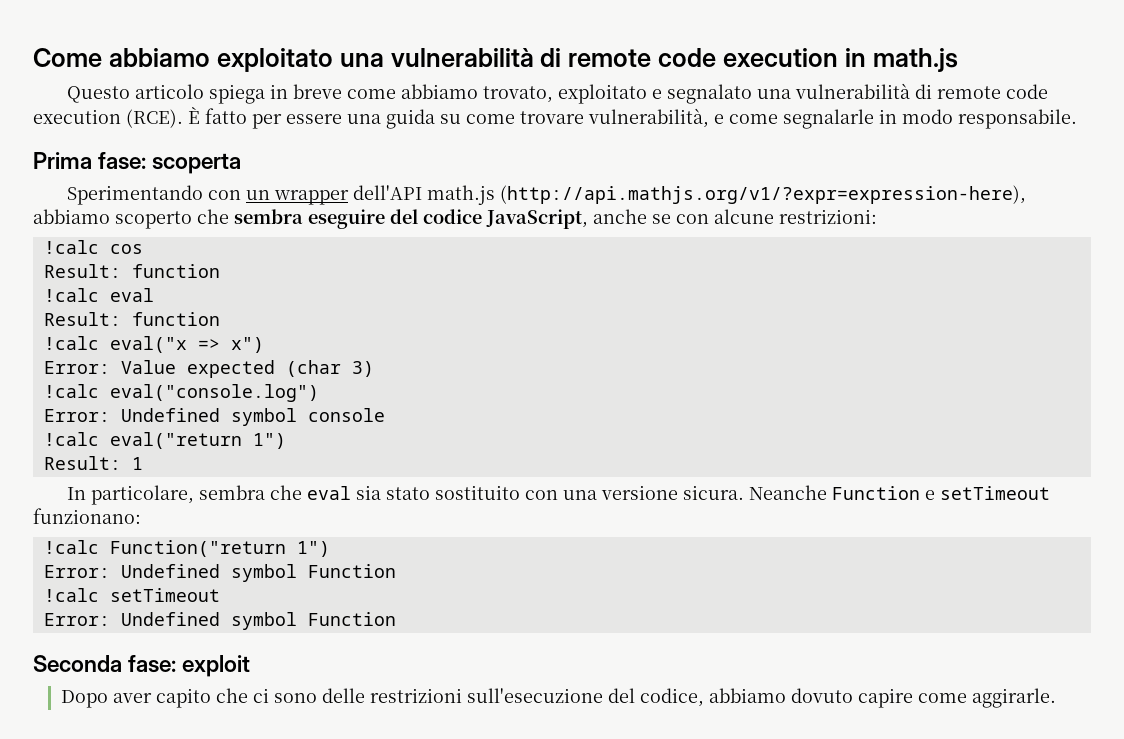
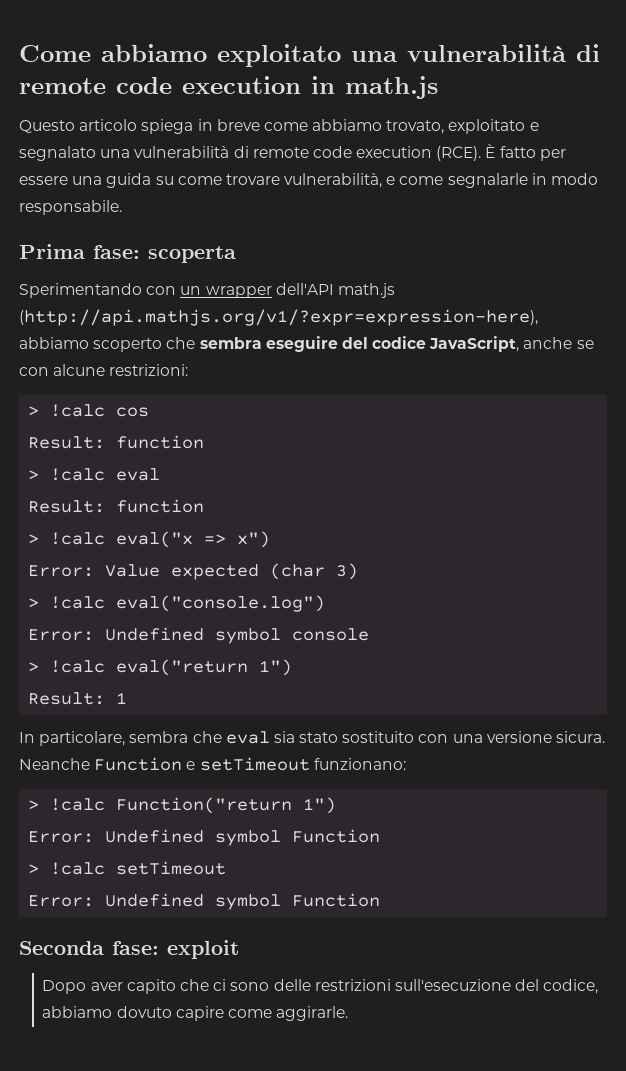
(877, 216) none -> [28,406,40,416] >
(220, 271) none -> [28,470,40,480] >
(220, 319) none -> [28,534,40,544] >
(374, 369) none -> [28,598,40,608] >
(385, 415) none -> [28,662,40,672] >
(141, 516) none -> [28,800,40,810] >
(396, 571) none -> [28,864,40,874] >

